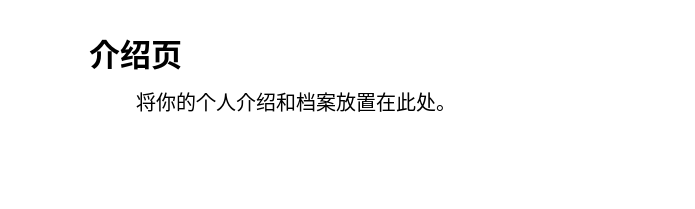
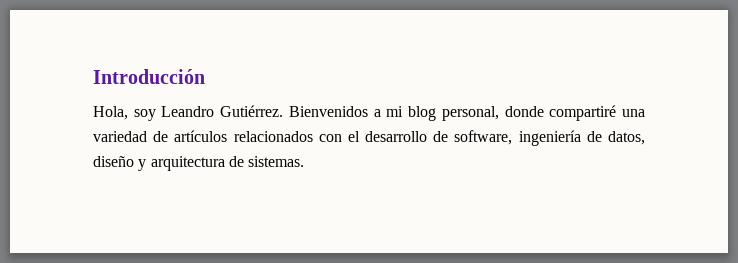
[89,39,182,70] [135,92,456,112] 介绍页 // 将你的个人介绍和档案放置在此处。 -> [93,69,205,84] [93,105,646,121] [93,130,645,146] [93,156,305,171] Introducción // Hola, soy Leandro Gutiérrez. Bienvenidos a mi blog personal, donde compartiré una variedad de artículos relacionados con el desarrollo de software, ingeniería de datos, diseño y arquitectura de sistemas.

